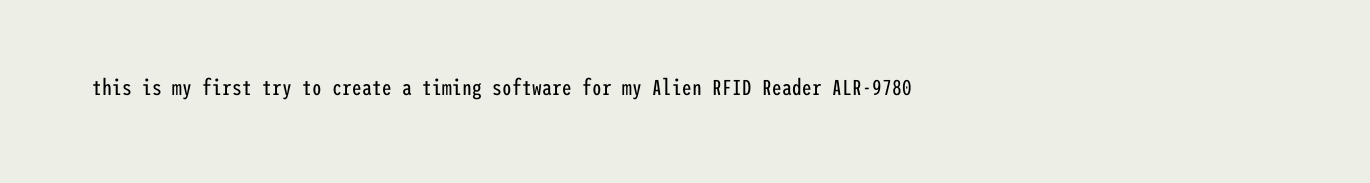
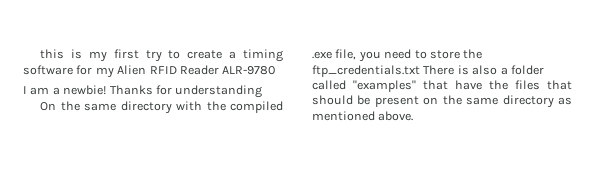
(912, 87) none -> [23,85,263,98] [40,101,283,114] [312,49,483,62] [312,65,544,77] [312,80,572,92] [312,95,572,108] [312,111,414,121] // I am a newbie! Thanks for understanding // On the same directory with the compiled .exe file, you need to store the ftp_credentials.txt There is also a folder called "examples" that have the files that should be present on the same directory as mentioned above.

